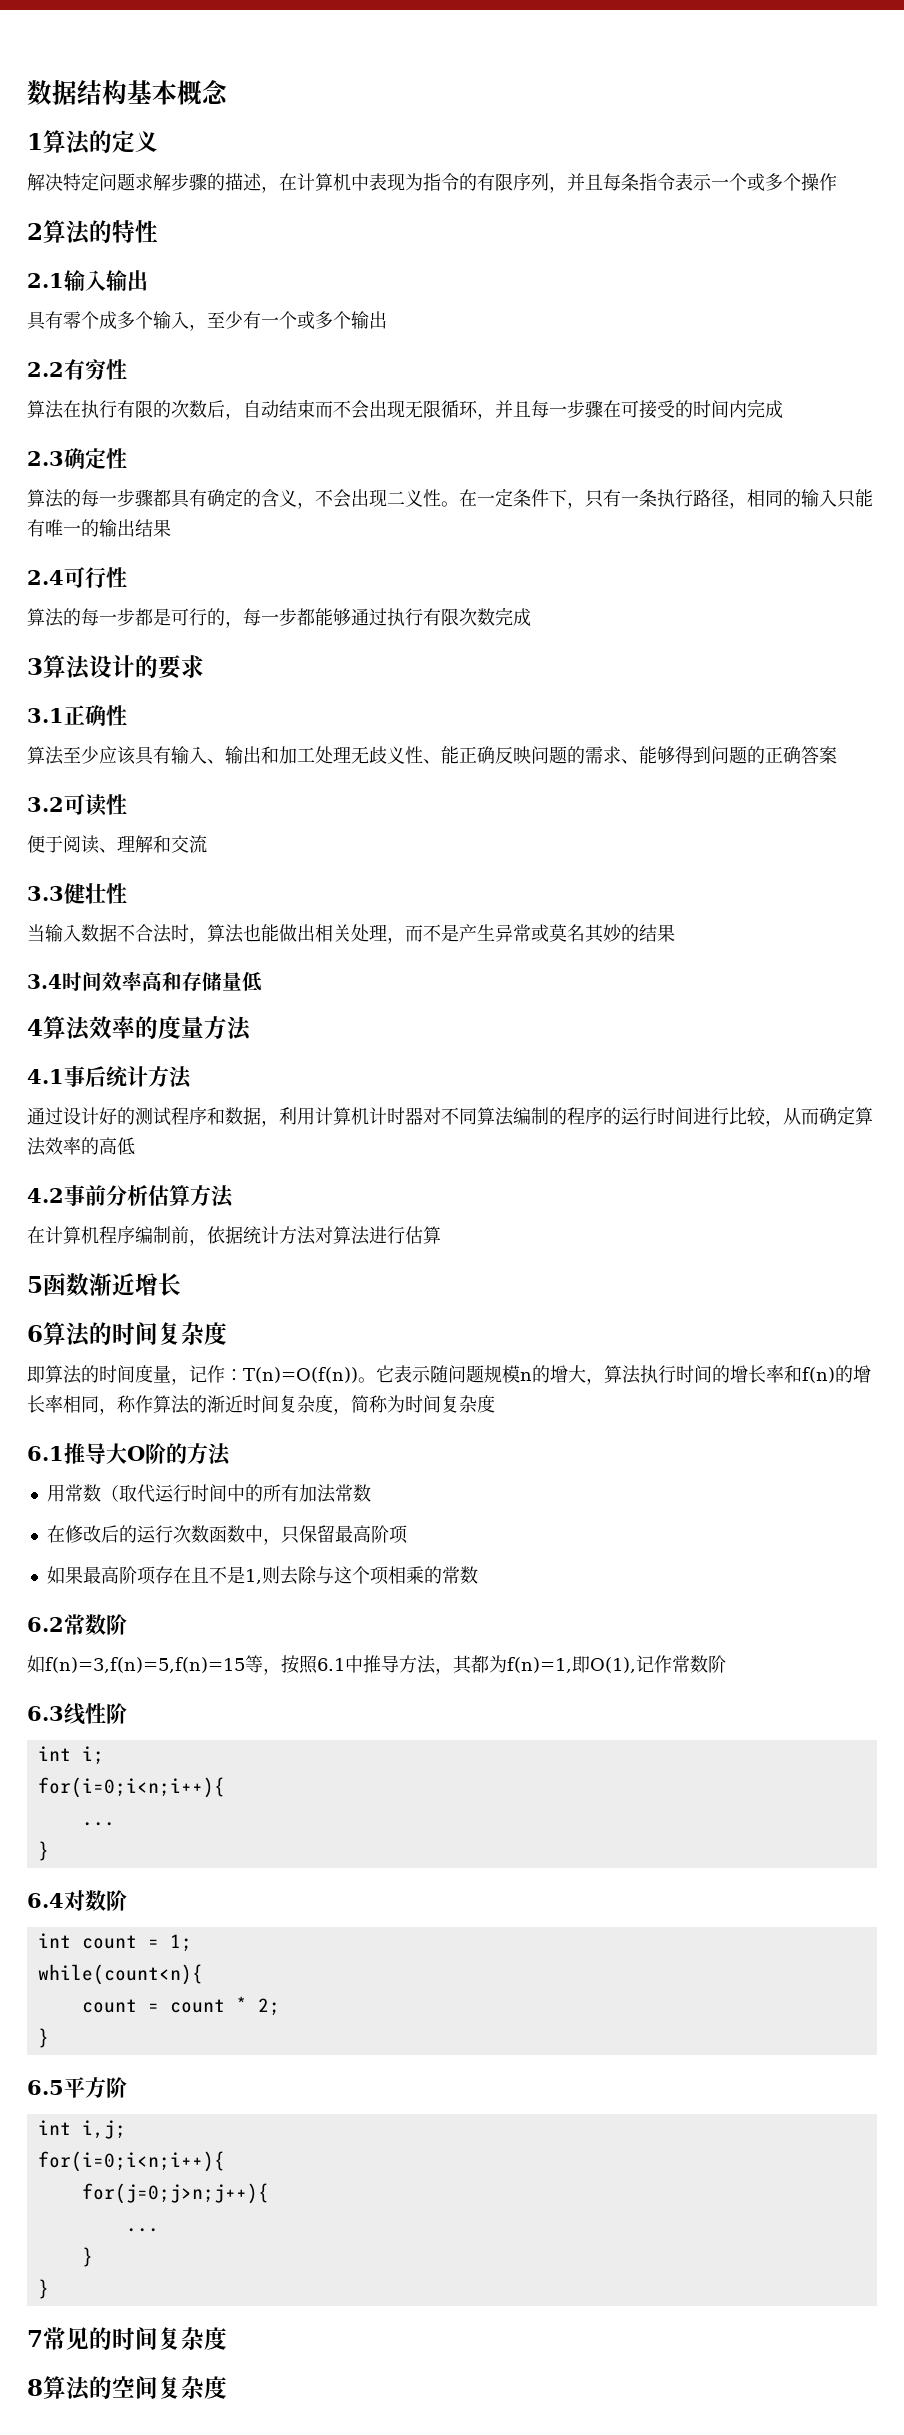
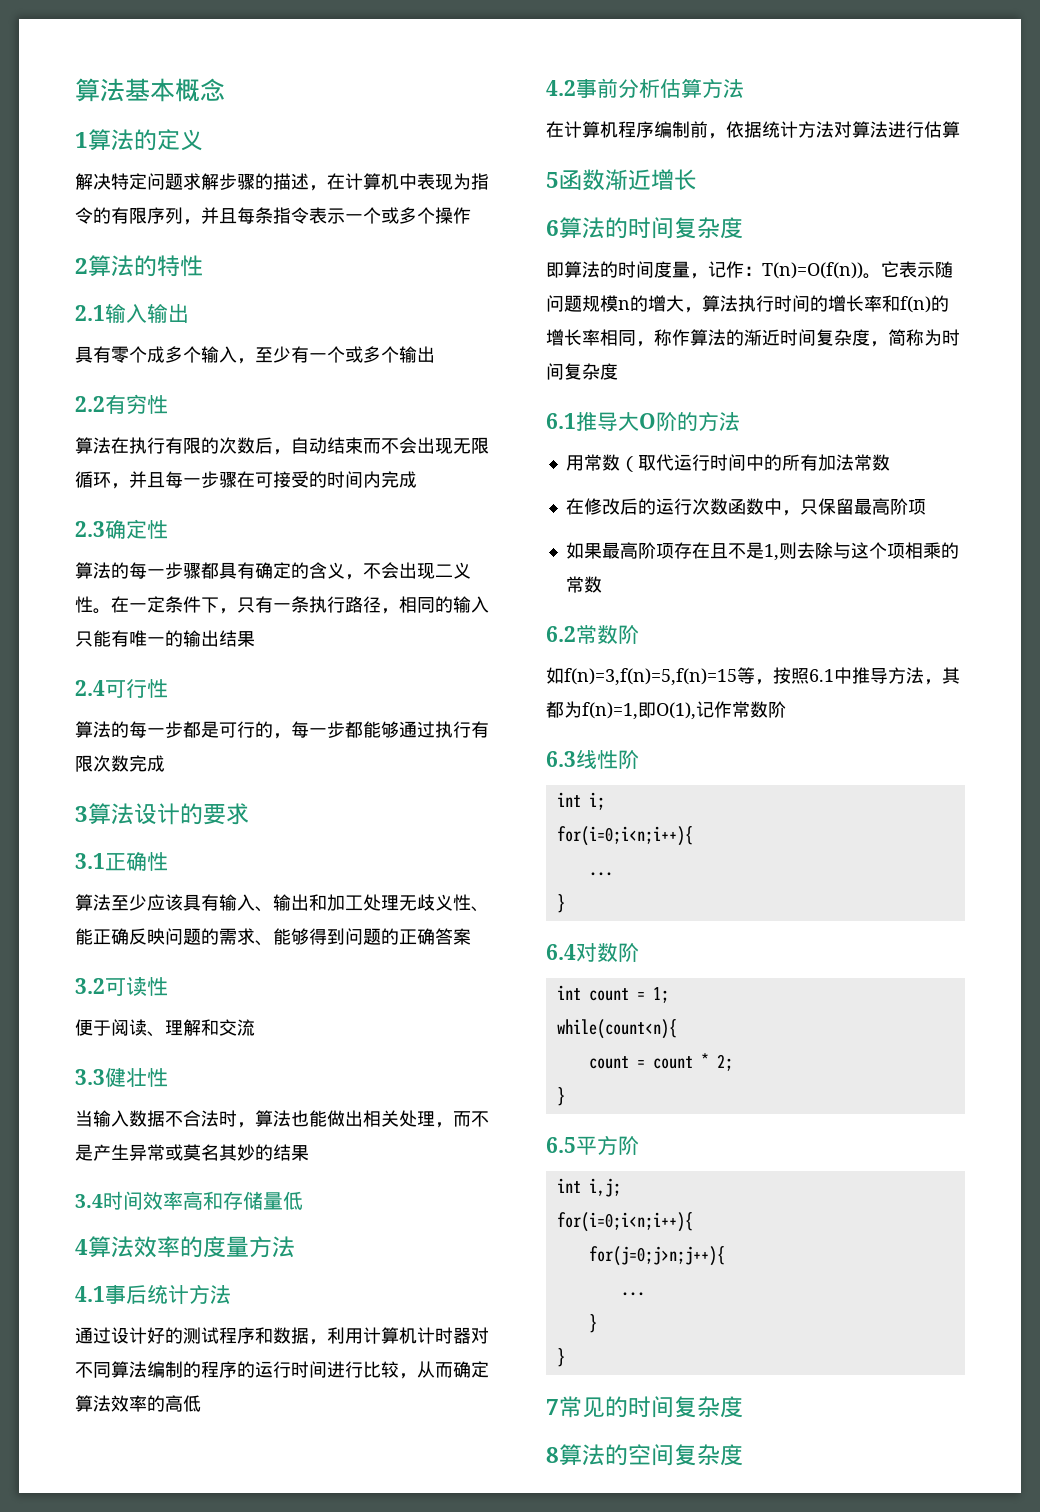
[27,79,127,105] 数据结构 -> [75,78,125,102] 算法

